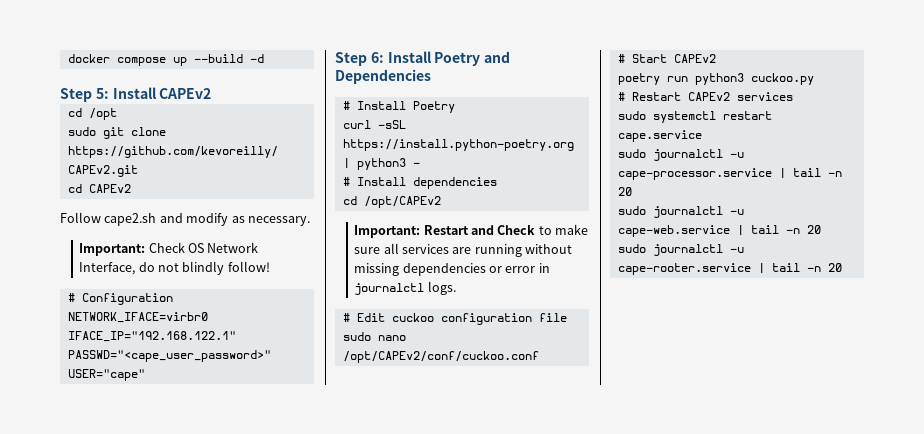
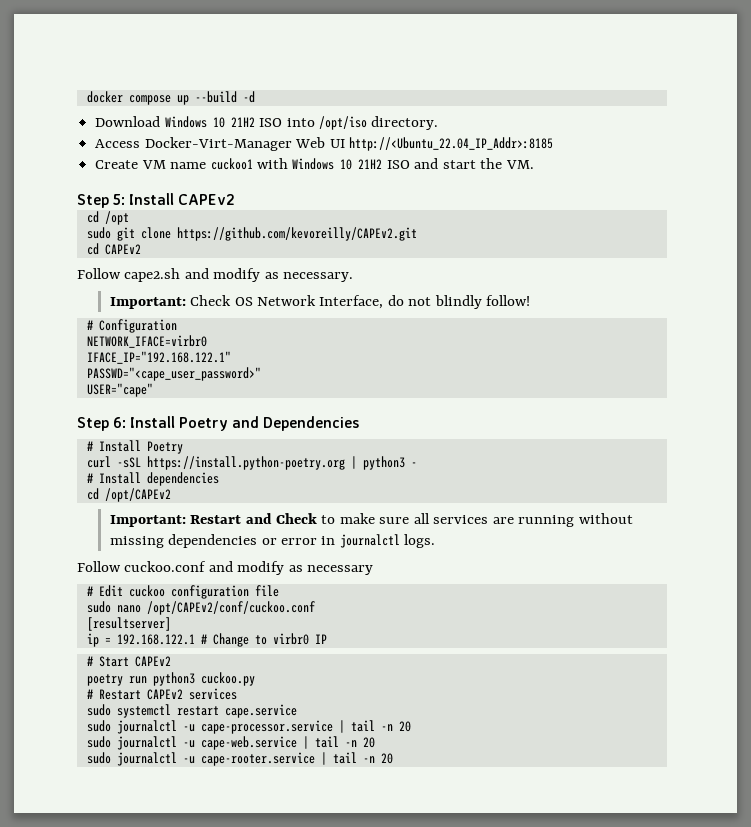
(264, 58) none -> [95,116,439,130] [95,137,553,151] [95,158,534,170] // Download Windows 10 21H2 ISO into /opt/iso directory. // Access Docker-Virt-Manager Web UI http://<Ubuntu_22.04_IP_Addr>:8185 // Create VM name cuckoo1 with Windows 10 21H2 ISO and start the VM.
(456, 288) none -> [77,561,374,575] // Follow cuckoo.conf and modify as necessary
(539, 357) none -> [86,617,171,631] [86,633,327,647] // [resultserver] // ip = 192.168.122.1 # Change to virbr0 IP

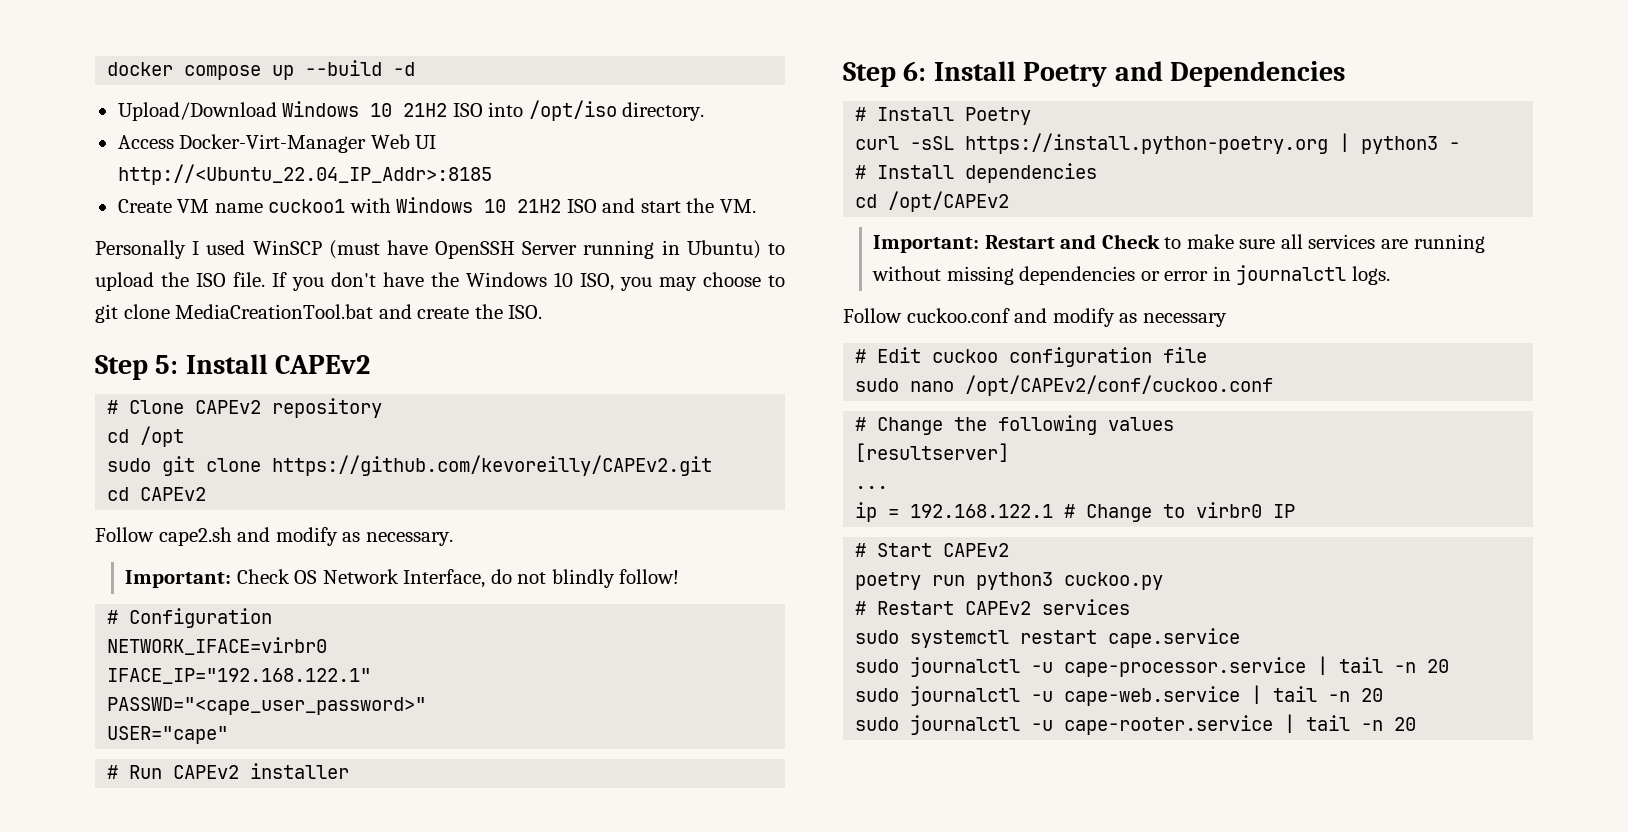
[95,116,161,127] Download -> [117,102,277,121] Upload/Download
(534, 164) none -> [95,240,785,259] [95,272,785,291] [95,304,543,323] // Personally I used WinSCP (must have OpenSSH Server running in Ubuntu) to upload the ISO file. If you don't have the Windows 10 ISO, you may choose to git clone MediaCreationTool.bat and create the ISO.
(236, 199) none -> [107,398,383,418] // # Clone CAPEv2 repository
(153, 390) none -> [107,763,350,779] // # Run CAPEv2 installer
(315, 608) none -> [855,415,1175,435] // # Change the following values
(171, 624) none -> [855,486,889,489] // ...

